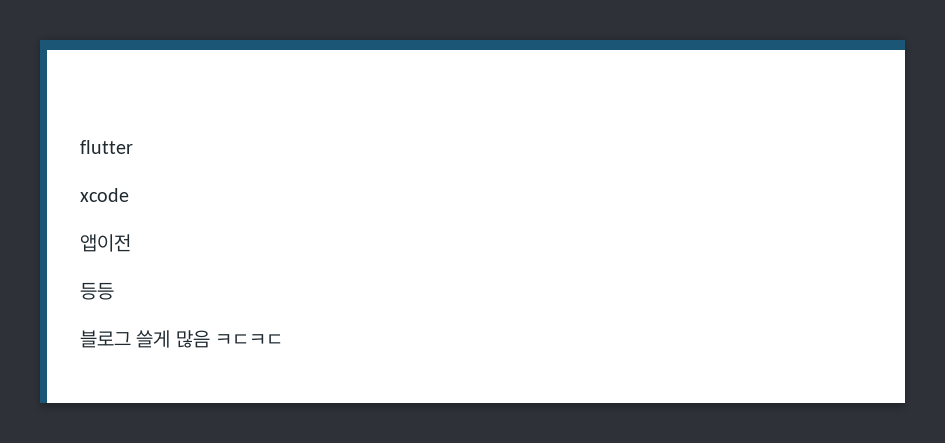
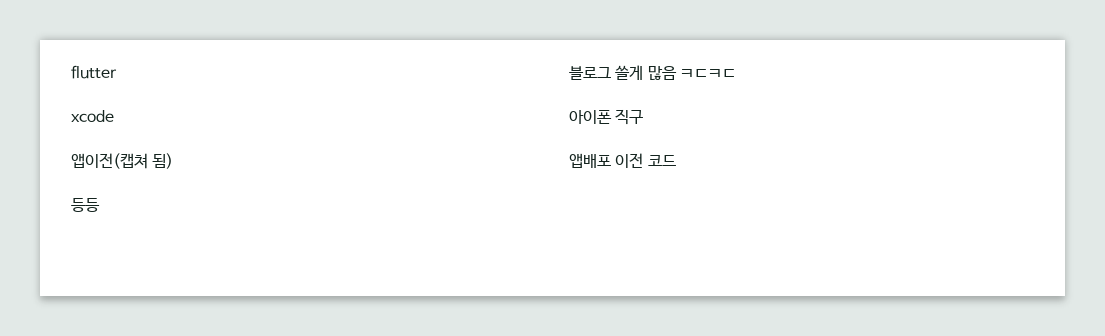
[80,234,131,252] 앱이전 -> [71,153,174,169] 앱이전(캡쳐 됨)
(284, 340) none -> [569,109,644,125] [569,153,676,168] // 아이폰 직구 // 앱배포 이전 코드

